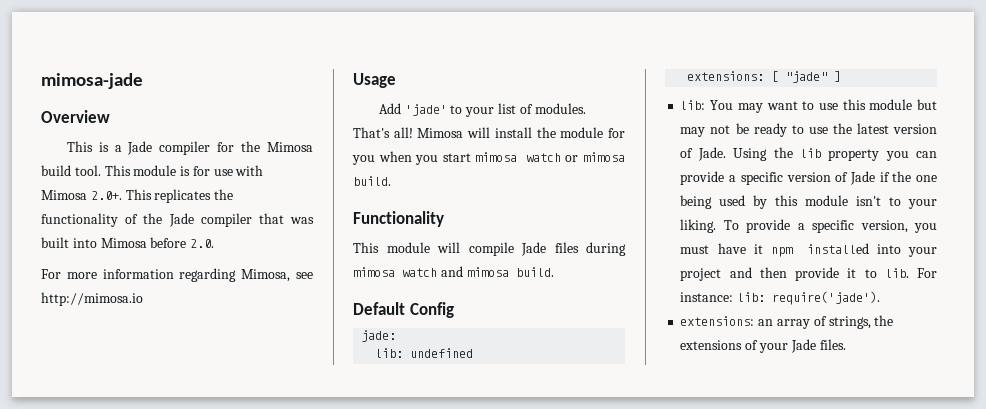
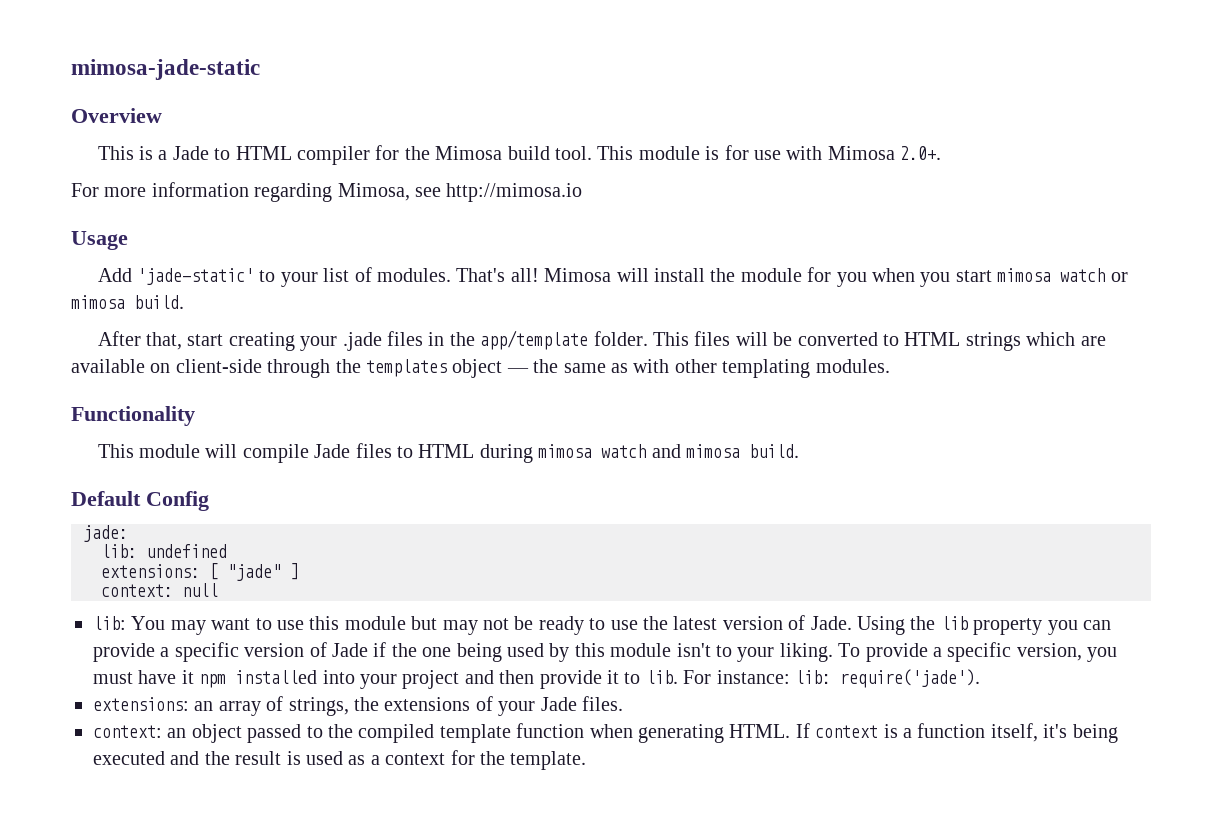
[41,73,143,89] mimosa-jade -> [71,59,260,80] mimosa-jade-static
(153, 148) none -> [214,146,292,160] to HTML
[125,189,234,203] [41,213,314,227] [41,237,215,248] This replicates the functionality of the Jade compiler that was built into Mimosa before 2.0. -> (942, 153) none
[404,104,447,116] 'jade' -> [137,268,255,285] 'jade-static'
(391, 181) none -> [97,330,1106,351] [71,359,890,378] // After that, start creating your .jade files in the app/template folder. This files will be converted to HTML strings which are available on client-side through the templates object — the same as with other templating modules.
(579, 247) none -> [397,444,475,458] to HTML
(842, 76) none -> [101,583,218,597] // context: null
(846, 344) none -> [93,723,1118,743] [93,750,587,770] // context: an object passed to the compiled template function when generating HTML. If context is a function itself, it's being executed and the result is used as a context for the template.

